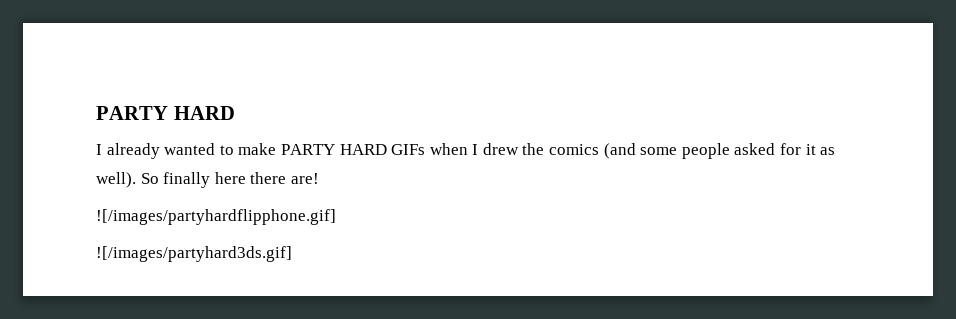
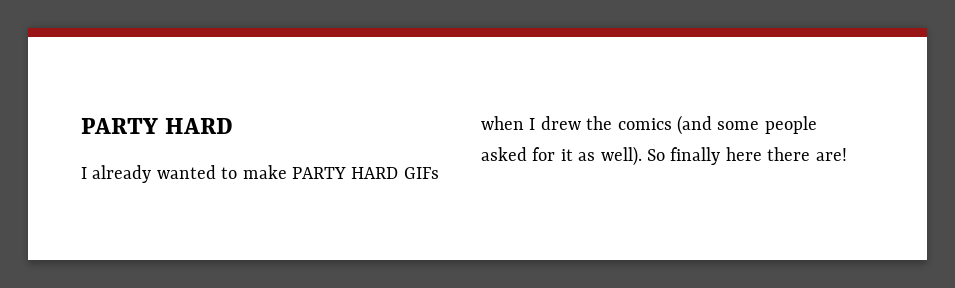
[96,209,336,225] [96,246,292,262] // ![/images/partyhardflipphone.gif] // ![/images/partyhard3ds.gif] -> (847, 154) none

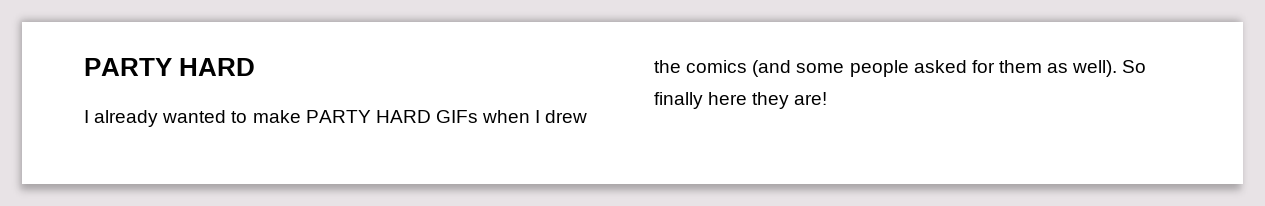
[560,149,573,161] it -> [998,60,1042,73] them
[767,147,811,161] there -> [752,92,790,109] they

